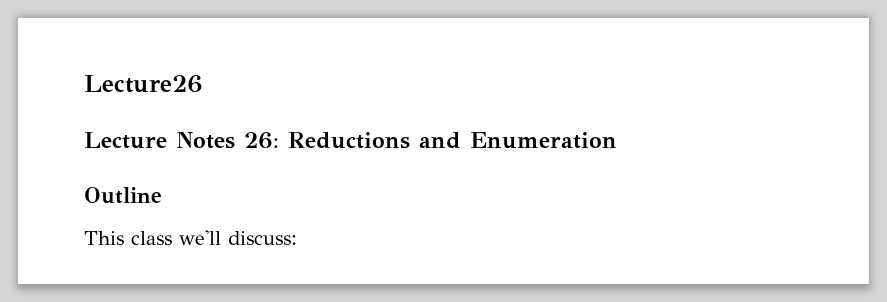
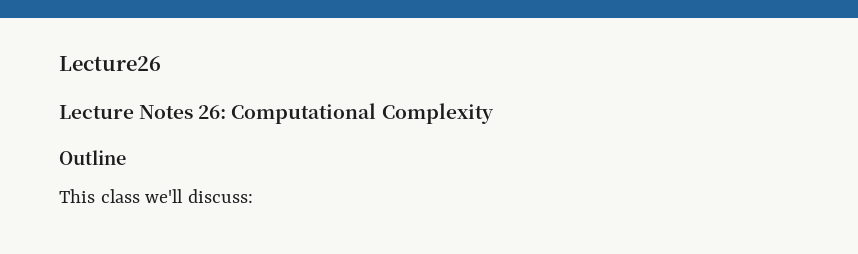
[288,132,617,149] Reductions and Enumeration -> [231,103,494,124] Computational Complexity

